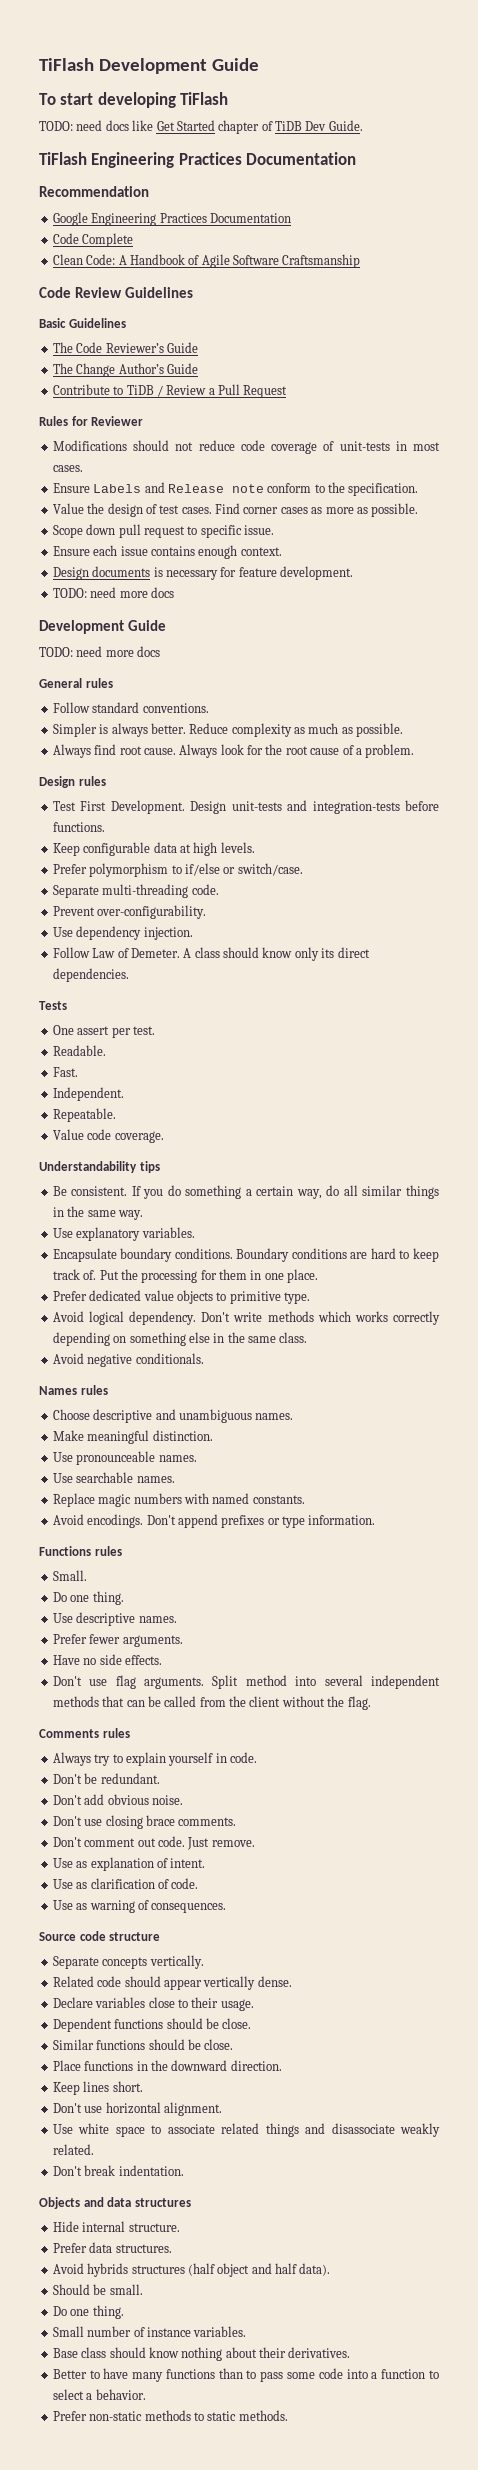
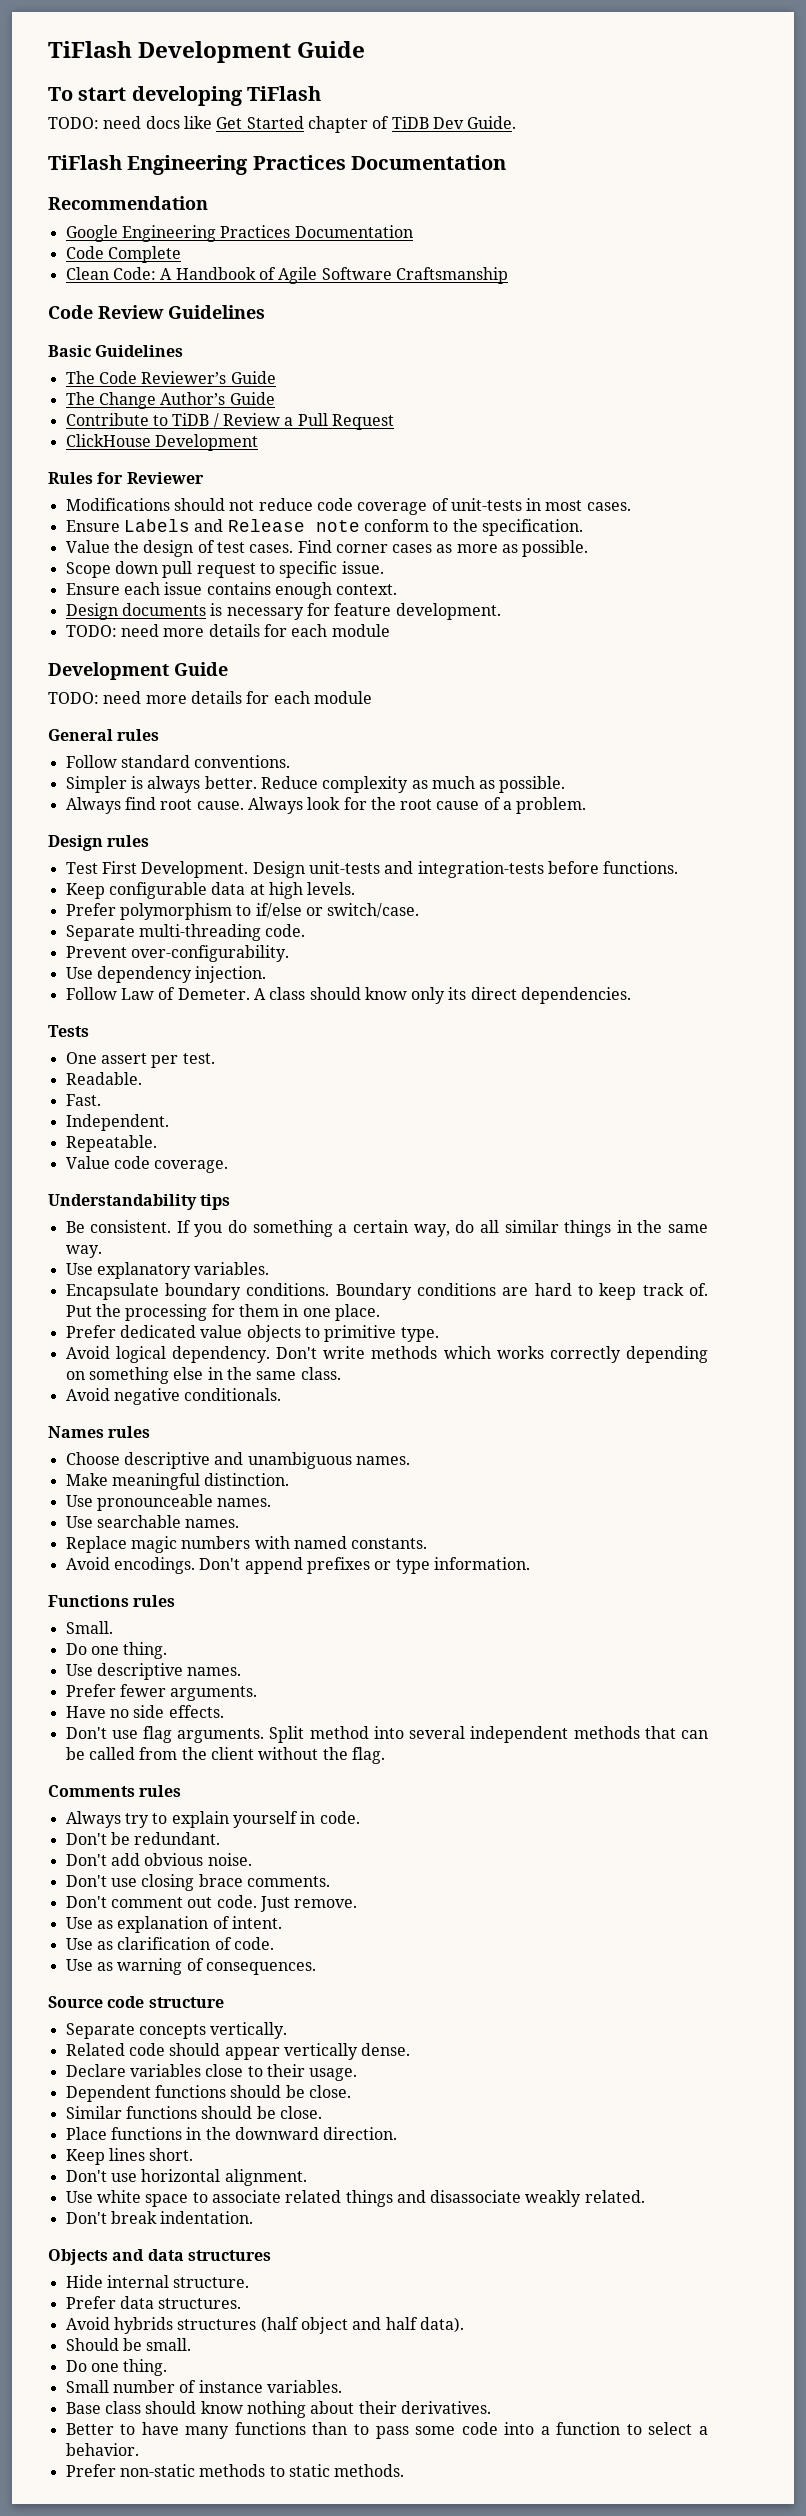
(288, 391) none -> [65,434,258,451] // ClickHouse Development
[150,587,174,598] docs -> [208,624,390,637] details for each module
[137,646,161,657] docs -> [190,691,372,704] details for each module

